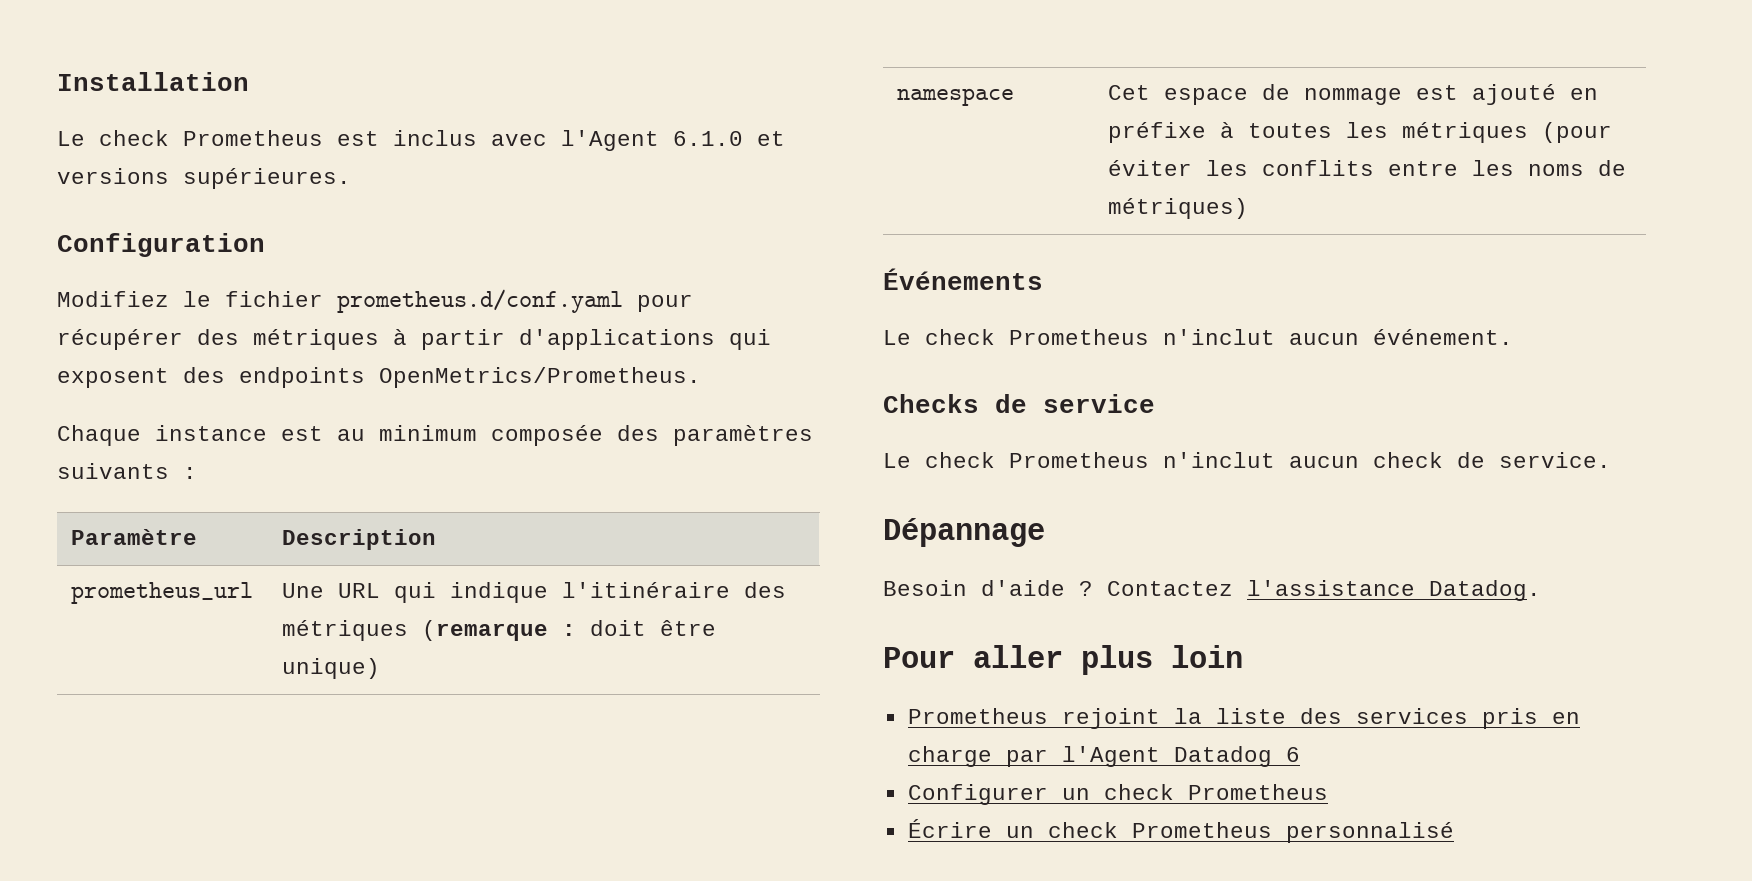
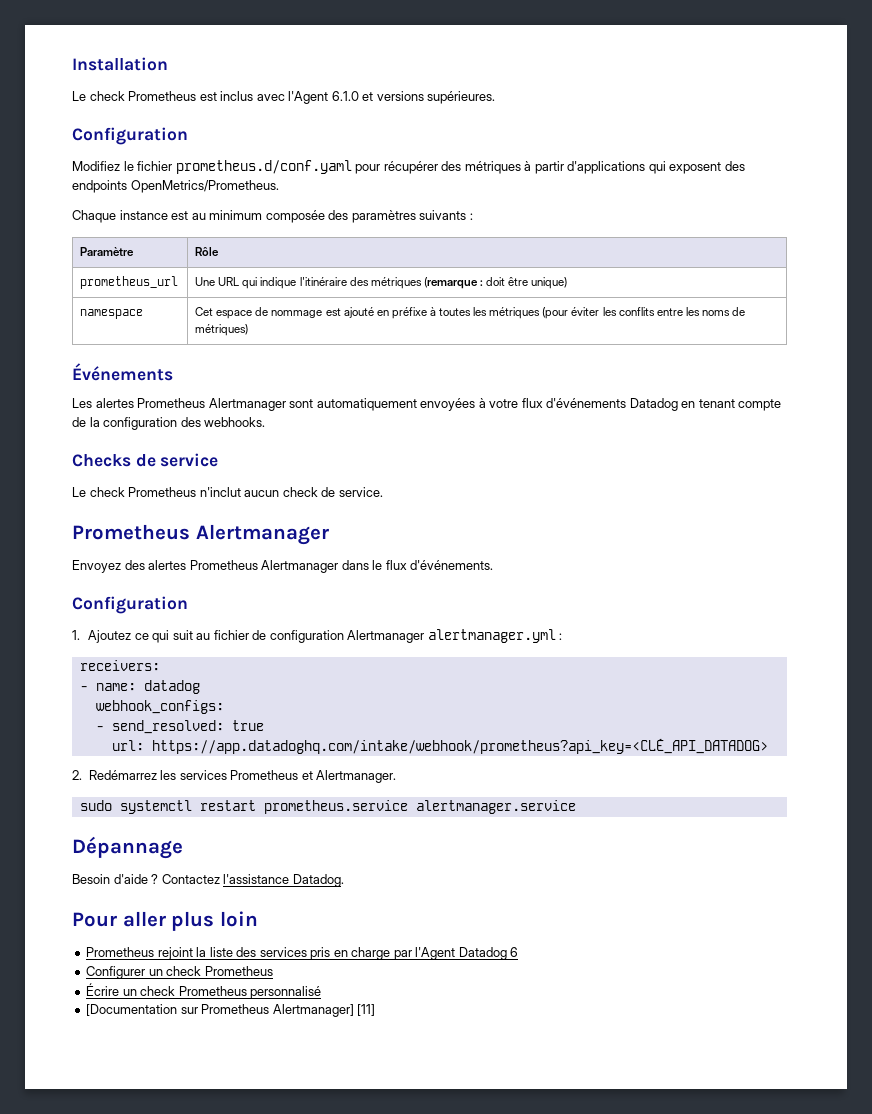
[282,529,437,550] Description -> [195,247,220,256] Rôle
[883,329,1513,345] Le check Prometheus n'inclut aucun événement. -> [72,398,782,411] [72,417,266,430] Les alertes Prometheus Alertmanager sont automatiquement envoyées à votre flux d'événements Datadog en tenant compte de la configuration des webhooks.
(1611, 460) none -> [72,524,329,545] [72,560,494,573] [72,596,188,614] [72,629,563,643] [79,660,160,671] [79,680,200,694] [95,700,224,714] [95,720,264,734] [111,738,768,754] [72,770,397,783] [79,800,576,814] // Prometheus Alertmanager // Envoyez des alertes Prometheus Alertmanager dans le flux d'événements. // Configuration // 1. Ajoutez ce qui suit au fichier de configuration Alertmanager alertmanager.yml : // receivers: // - name: datadog // webhook_configs: // - send_resolved: true // url: https://app.datadoghq.com/intake/webhook/prometheus?api_key=<CLÉ_API_DATADOG> // 2. Redémarrez les services Prometheus et Alertmanager. // sudo systemctl restart prometheus.service alertmanager.service
(1454, 832) none -> [86,1004,376,1017] // [Documentation sur Prometheus Alertmanager] [11]

